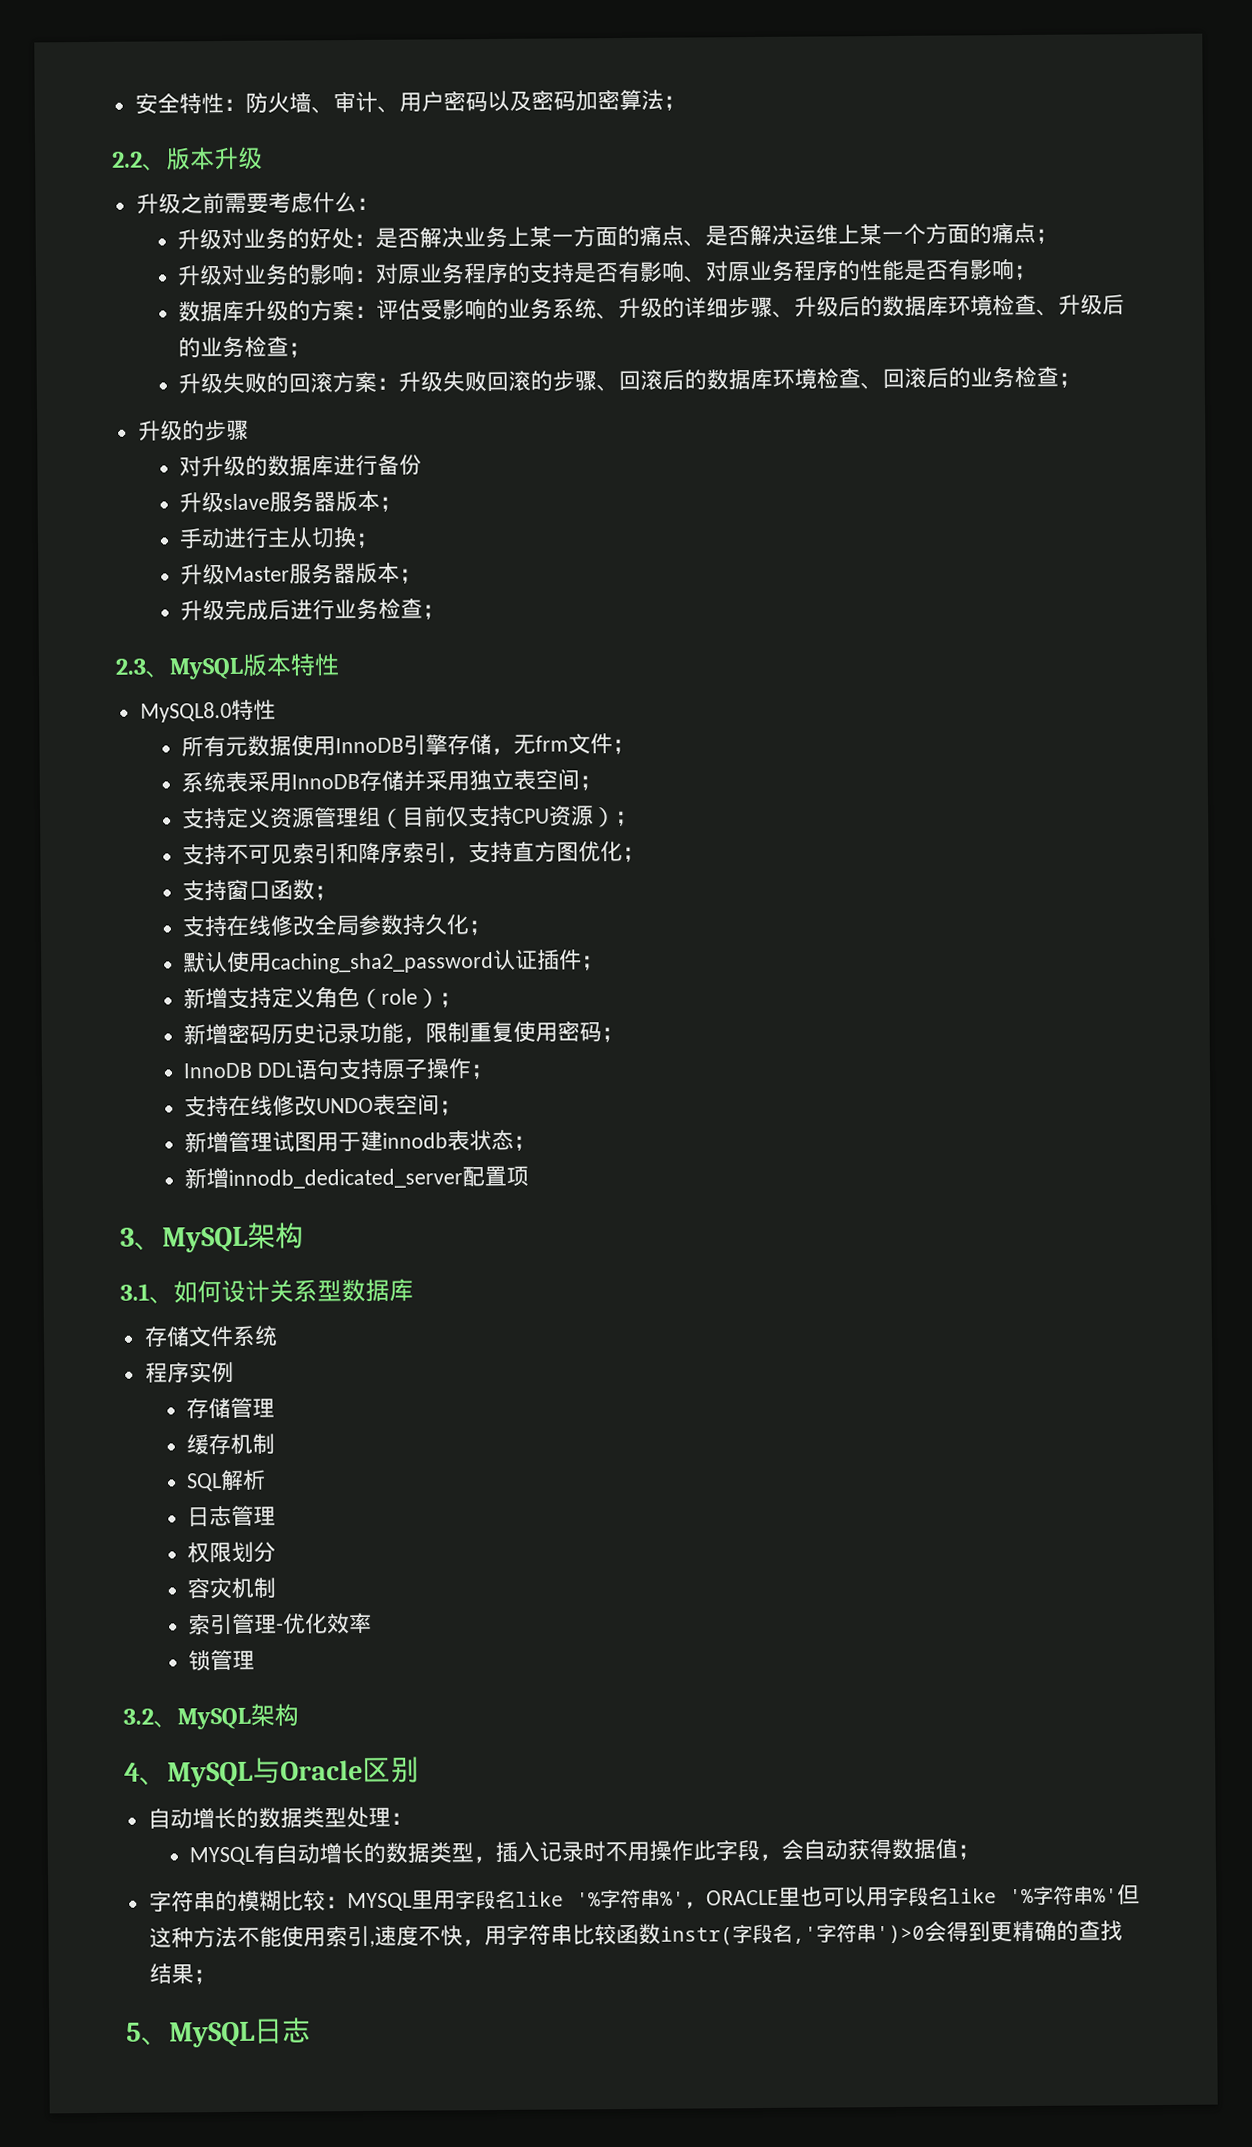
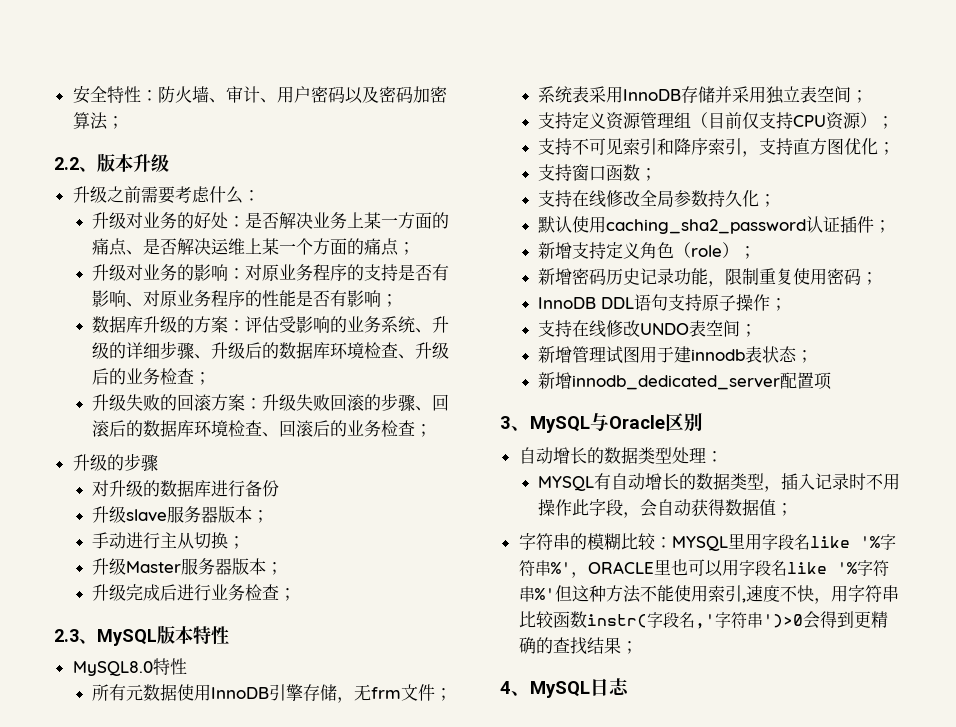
[247,1222,304,1249] [120,1278,414,1304] [143,1325,278,1348] [144,1361,234,1384] [185,1397,275,1419] [185,1433,275,1456] [185,1469,266,1492] [186,1505,276,1527] [186,1541,276,1564] [186,1577,276,1600] [187,1612,372,1636] [187,1649,255,1672] [123,1703,299,1730] [124,1761,253,1788] 架构 // 3.1、如何设计关系型数据库 // 存储文件系统 // 程序实例 // 存储管理 // 缓存机制 // SQL解析 // 日志管理 // 权限划分 // 容灾机制 // 索引管理-优化效率 // 锁管理 // 3.2、MySQL架构 // 4、MySQL -> (590, 424) none
[126,2022,142,2042] 5 -> [500,681,511,694] 4

